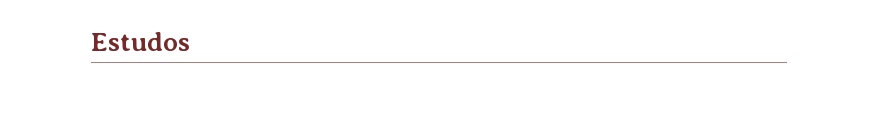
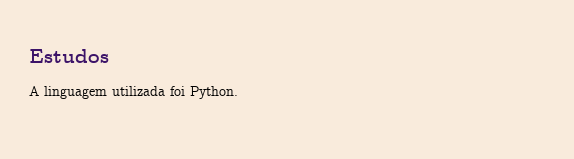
(190, 41) none -> [29,86,238,99] // A linguagem utilizada foi Python.

